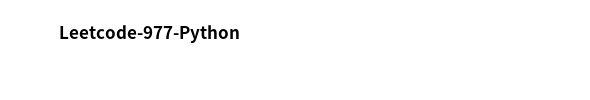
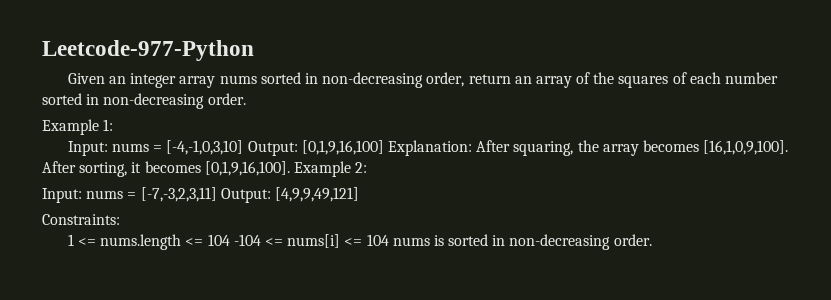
(240, 34) none -> [67,72,778,88] [42,93,246,109] [42,119,114,135] [67,140,789,156] [42,161,368,177] [42,187,359,203] [42,214,120,225] [67,234,652,250] // Given an integer array nums sorted in non-decreasing order, return an array of the squares of each number sorted in non-decreasing order. // Example 1: // Input: nums = [-4,-1,0,3,10] Output: [0,1,9,16,100] Explanation: After squaring, the array becomes [16,1,0,9,100]. After sorting, it becomes [0,1,9,16,100]. Example 2: // Input: nums = [-7,-3,2,3,11] Output: [4,9,9,49,121] // Constraints: // 1 <= nums.length <= 104 -104 <= nums[i] <= 104 nums is sorted in non-decreasing order.

